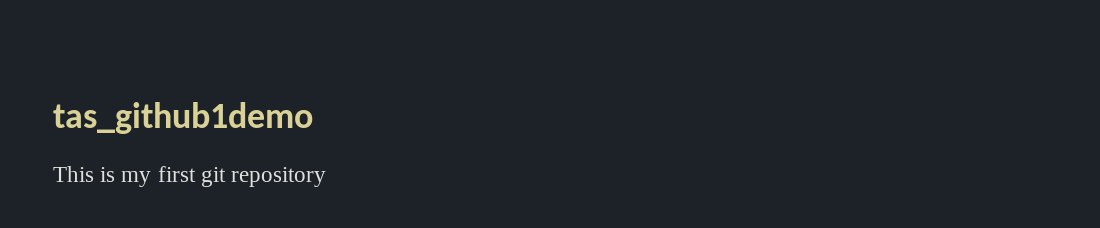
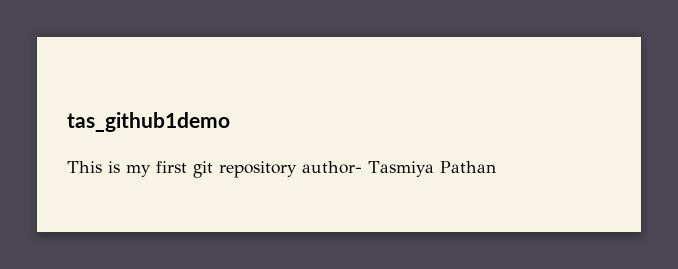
(327, 177) none -> [302,161,496,177] author- Tasmiya Pathan

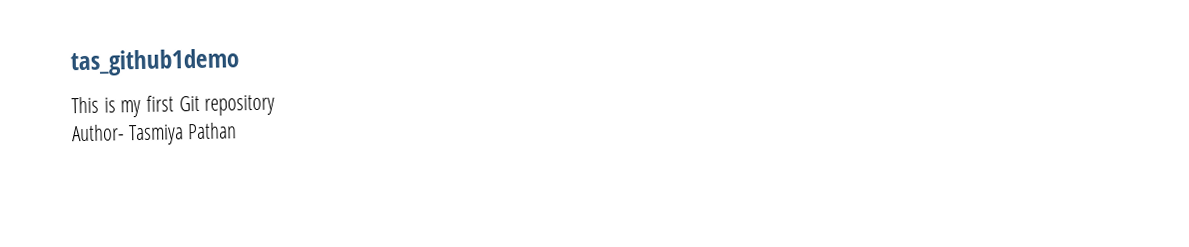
[193,161,213,178] git -> [178,95,200,112] Git
[302,161,362,174] author- -> [71,124,124,142] // Author-

